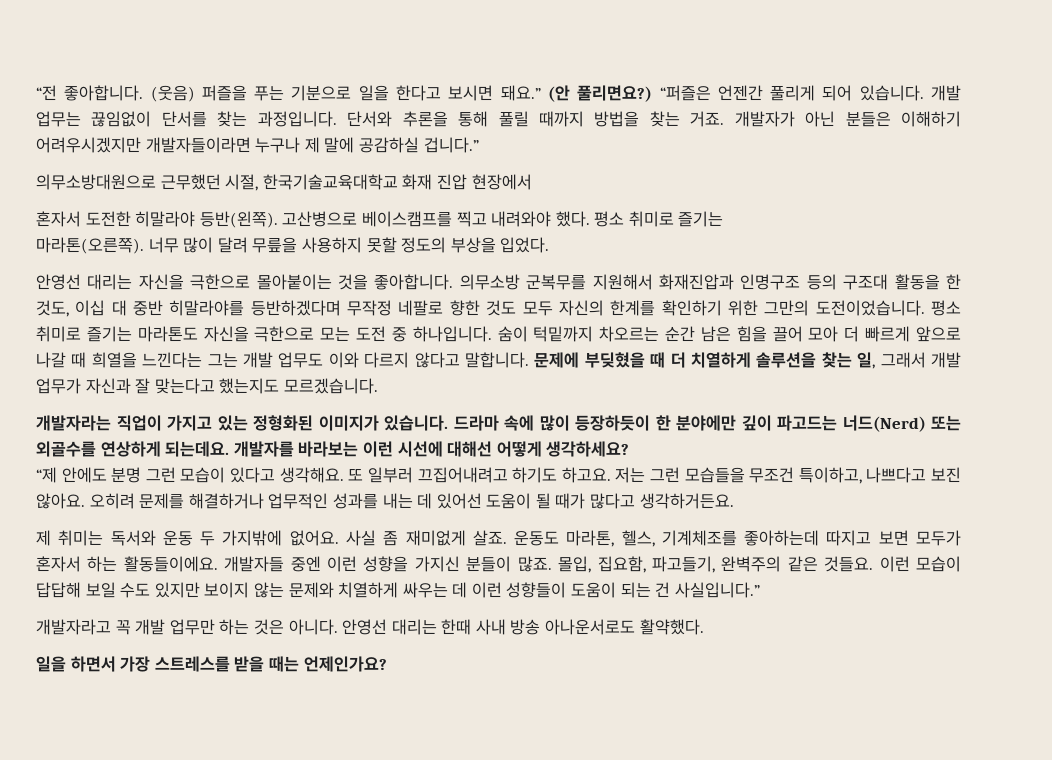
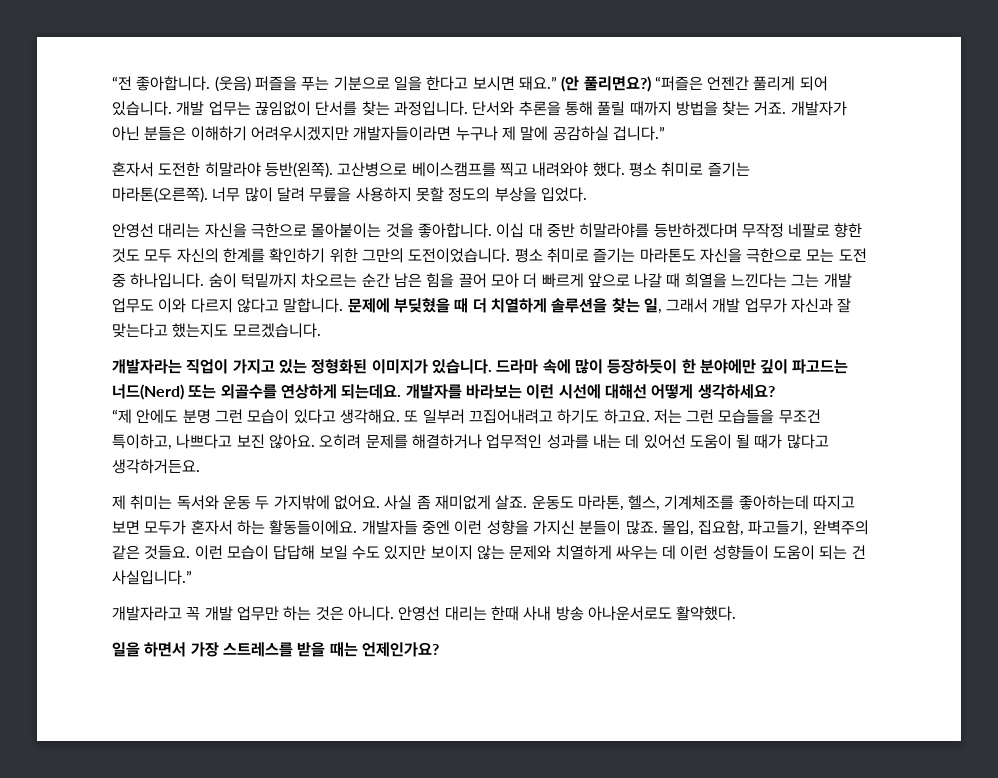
[36,174,532,191] // 의무소방대원으로 근무했던 시절, 한국기술교육대학교 화재 진압 현장에서 -> (665, 133) none
[459,274,961,290] [36,300,69,317] 의무소방 군복무를 지원해서 화재진압과 인명구조 등의 구조대 활동을 한 것도, -> (492, 230) none

